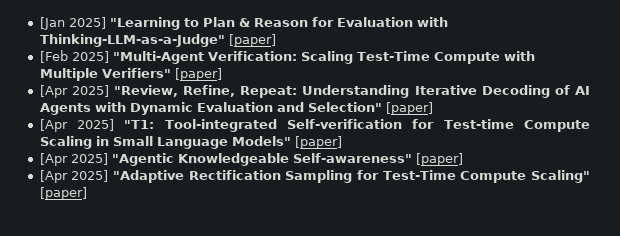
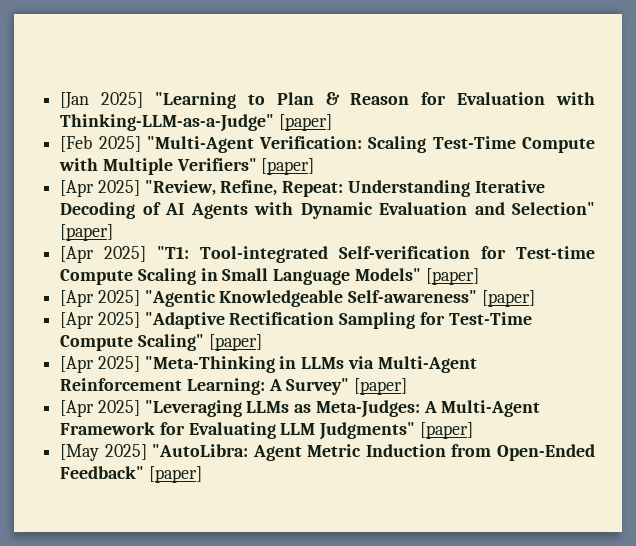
(87, 193) none -> [60,356,477,373] [60,378,408,395] [60,400,541,418] [60,422,473,440] [60,444,595,461] [60,466,202,483] // [Apr 2025] "Meta-Thinking in LLMs via Multi-Agent Reinforcement Learning: A Survey" [paper] // [Apr 2025] "Leveraging LLMs as Meta-Judges: A Multi-Agent Framework for Evaluating LLM Judgments" [paper] // [May 2025] "AutoLibra: Agent Metric Induction from Open-Ended Feedback" [paper]

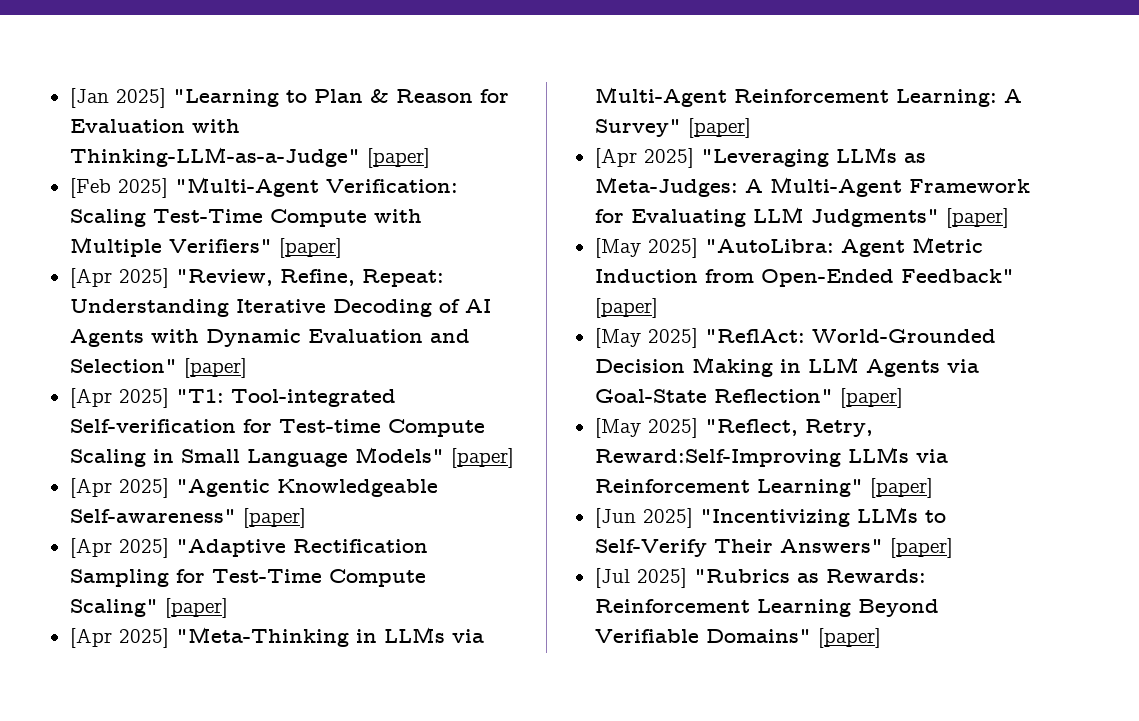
(202, 474) none -> [594,328,996,348] [594,357,979,377] [594,388,903,408] [594,418,873,438] [594,447,948,467] [594,478,933,498] [594,507,946,528] [594,538,953,558] [594,568,926,588] [594,599,939,617] [594,628,881,648] // [May 2025] "ReflAct: World-Grounded Decision Making in LLM Agents via Goal-State Reflection" [paper] // [May 2025] "Reflect, Retry, Reward:Self-Improving LLMs via Reinforcement Learning" [paper] // [Jun 2025] "Incentivizing LLMs to Self-Verify Their Answers" [paper] // [Jul 2025] "Rubrics as Rewards: Reinforcement Learning Beyond Verifiable Domains" [paper]

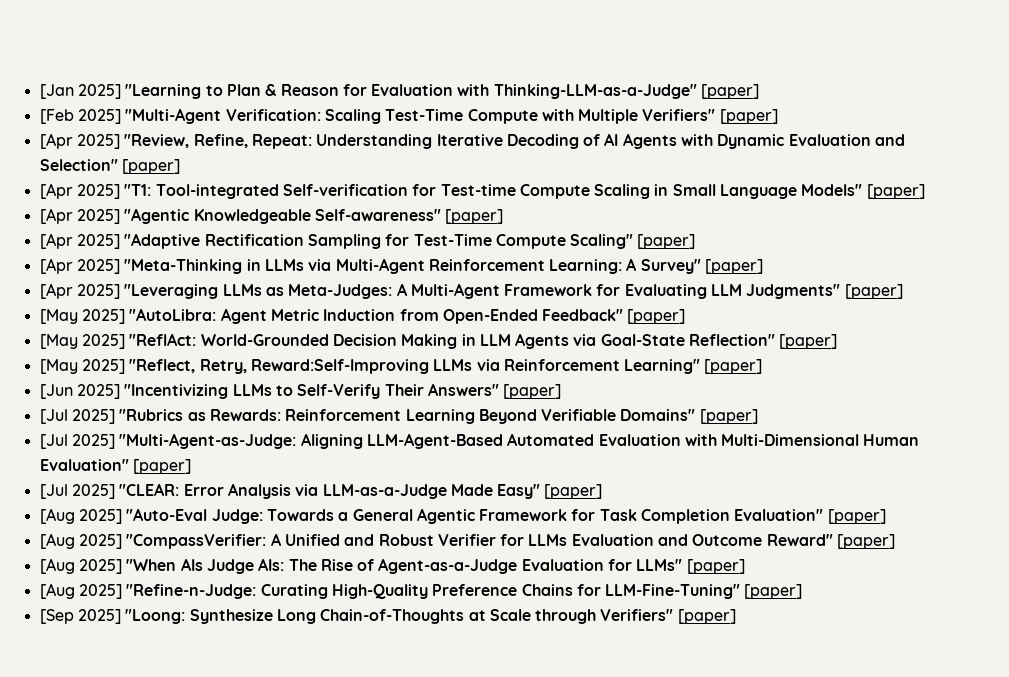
(881, 638) none -> [39,433,920,449] [39,459,191,474] [39,483,603,499] [39,508,886,524] [39,533,896,549] [39,558,745,574] [39,583,803,599] [39,609,736,624] // [Jul 2025] "Multi-Agent-as-Judge: Aligning LLM-Agent-Based Automated Evaluation with Multi-Dimensional Human Evaluation" [paper] // [Jul 2025] "CLEAR: Error Analysis via LLM-as-a-Judge Made Easy" [paper] // [Aug 2025] "Auto-Eval Judge: Towards a General Agentic Framework for Task Completion Evaluation" [paper] // [Aug 2025] "CompassVerifier: A Unified and Robust Verifier for LLMs Evaluation and Outcome Reward" [paper] // [Aug 2025] "When AIs Judge AIs: The Rise of Agent-as-a-Judge Evaluation for LLMs" [paper] // [Aug 2025] "Refine-n-Judge: Curating High-Quality Preference Chains for LLM-Fine-Tuning" [paper] // [Sep 2025] "Loong: Synthesize Long Chain-of-Thoughts at Scale through Verifiers" [paper]

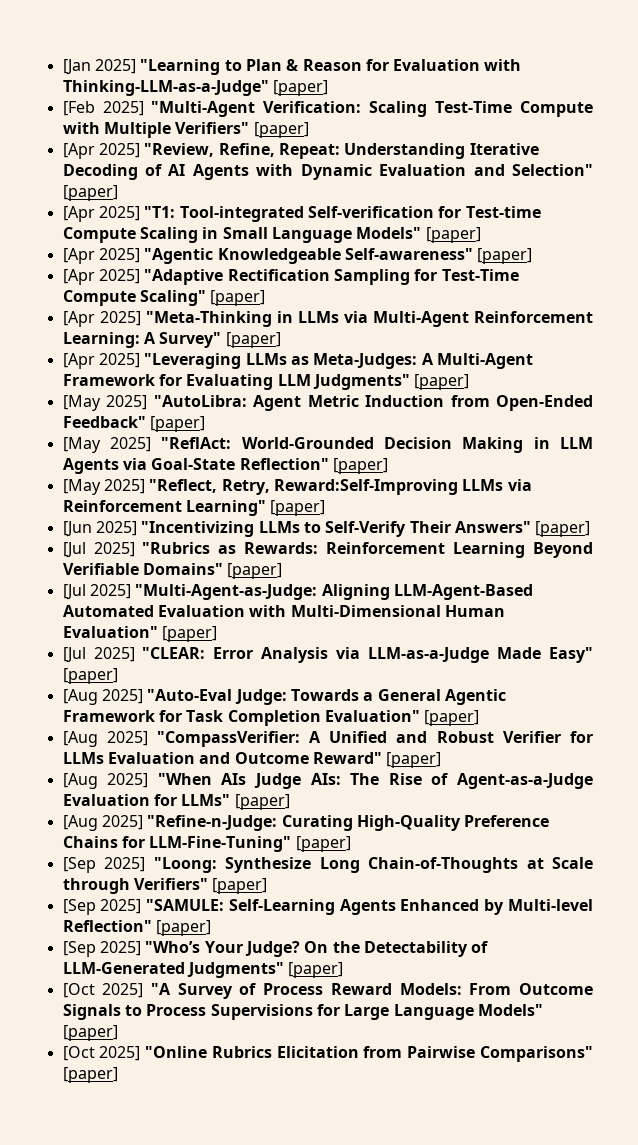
(736, 616) none -> [62,899,593,915] [62,920,211,936] [62,941,489,957] [62,962,344,978] [62,983,593,999] [62,1004,543,1020] [62,1025,118,1041] [62,1046,593,1062] [62,1067,118,1083] // [Sep 2025] "SAMULE: Self-Learning Agents Enhanced by Multi-level Reflection" [paper] // [Sep 2025] "Who’s Your Judge? On the Detectability of LLM-Generated Judgments" [paper] // [Oct 2025] "A Survey of Process Reward Models: From Outcome Signals to Process Supervisions for Large Language Models" [paper] // [Oct 2025] "Online Rubrics Elicitation from Pairwise Comparisons" [paper]

